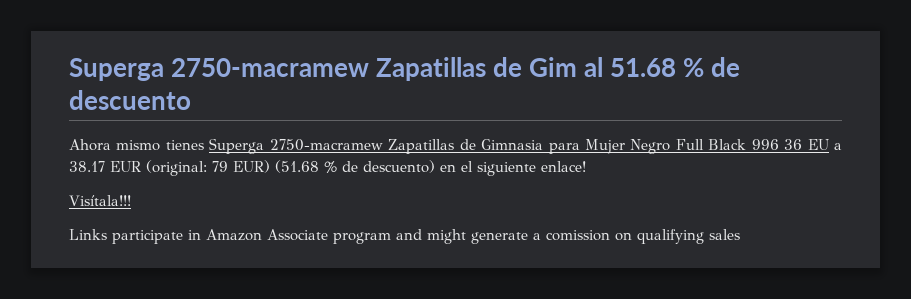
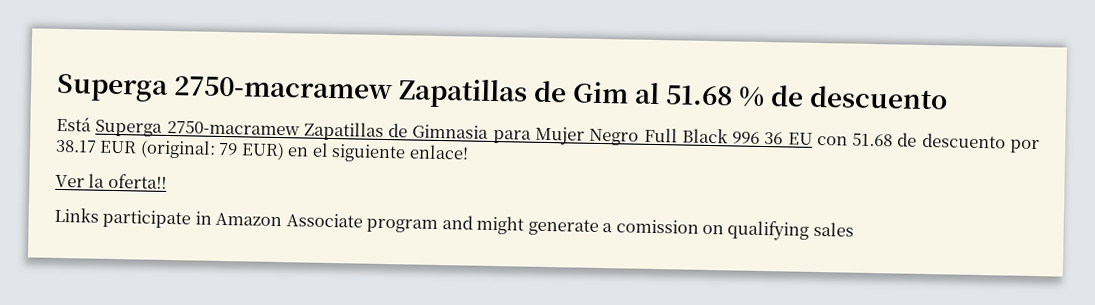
[69,139,204,151] Ahora mismo tienes -> [56,116,92,132] Está
[834,143,842,150] a -> [816,132,1041,154] con 51.68 de descuento por
[275,160,435,173] (51.68 % de descuento) -> (285, 151) none
[69,195,131,206] Visítala!!! -> [55,173,167,189] Ver la oferta!!

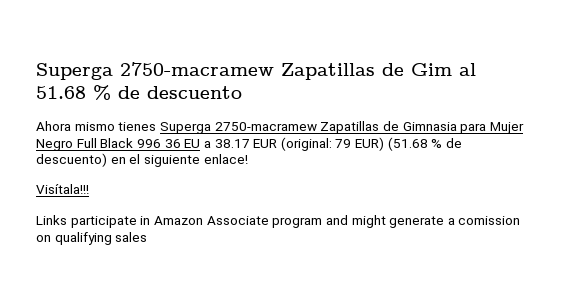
[56,116,92,132] Está -> [36,121,157,131] Ahora mismo tienes
[816,132,1041,154] con 51.68 de descuento por -> [203,141,211,148] a
(285, 151) none -> [387,137,463,151] [36,153,107,167] (51.68 % de descuento)
[55,173,167,189] Ver la oferta!! -> [36,184,89,194] Visítala!!!

